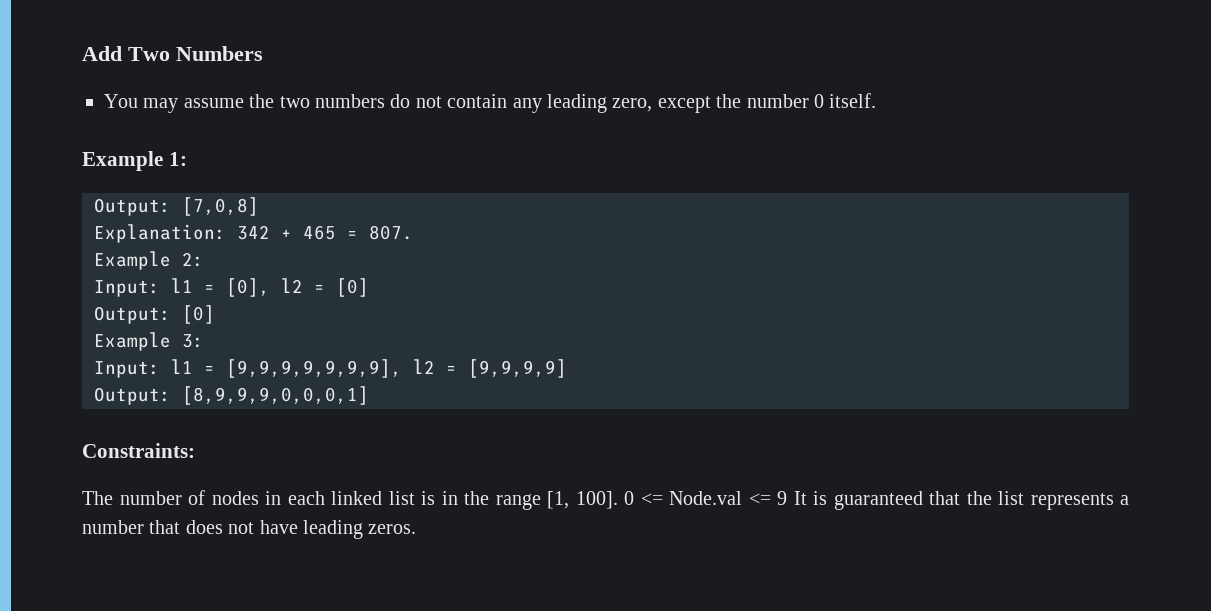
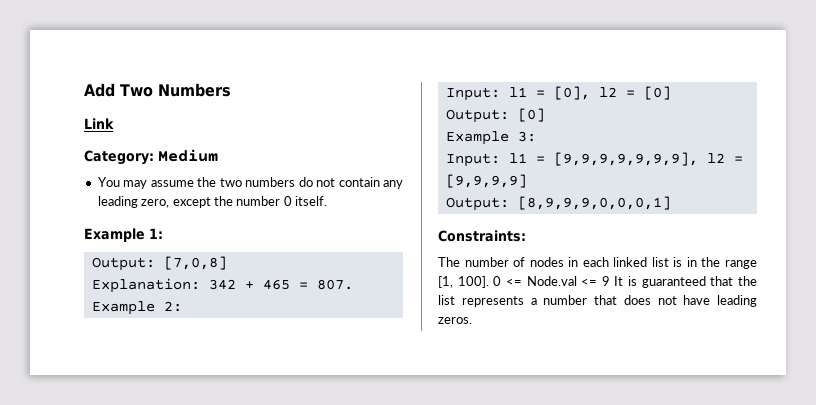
(263, 53) none -> [84,118,114,129] [84,149,218,165] // Link // Category: Medium

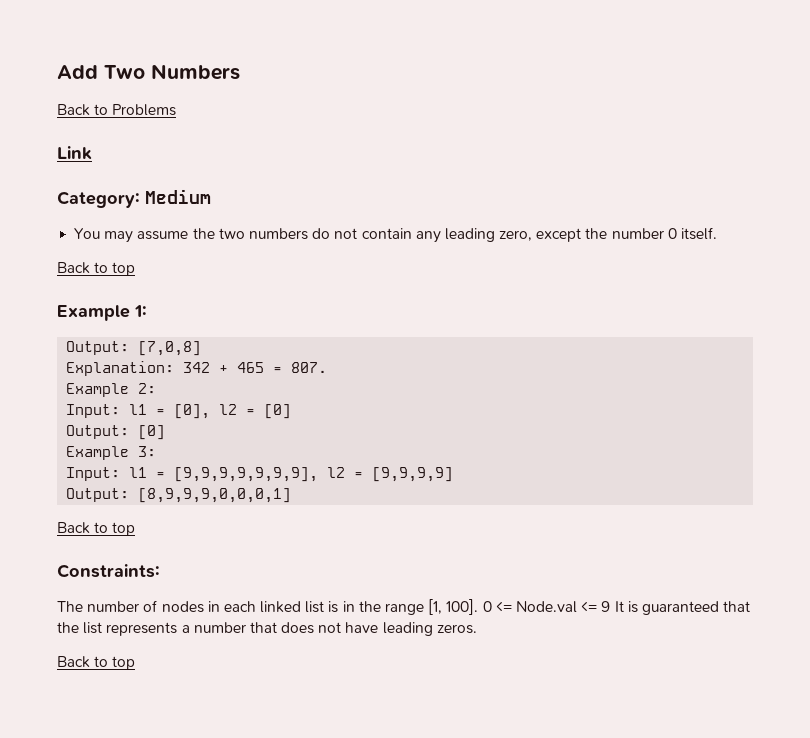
(231, 90) none -> [57,104,177,116] // Back to Problems
(327, 201) none -> [57,262,136,276] // Back to top
(671, 203) none -> [57,522,136,536] // Back to top
(472, 320) none -> [57,656,136,670] // Back to top

